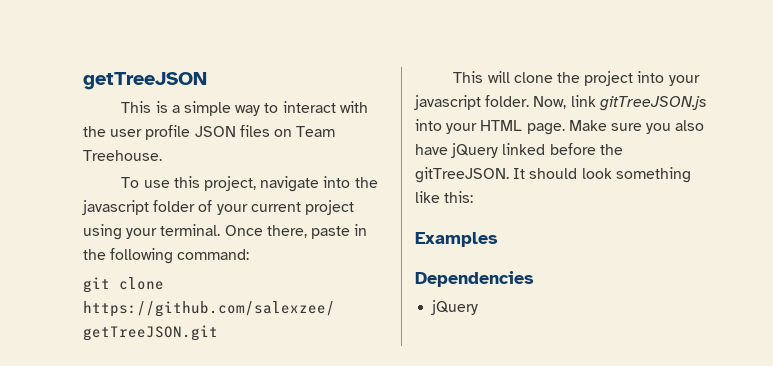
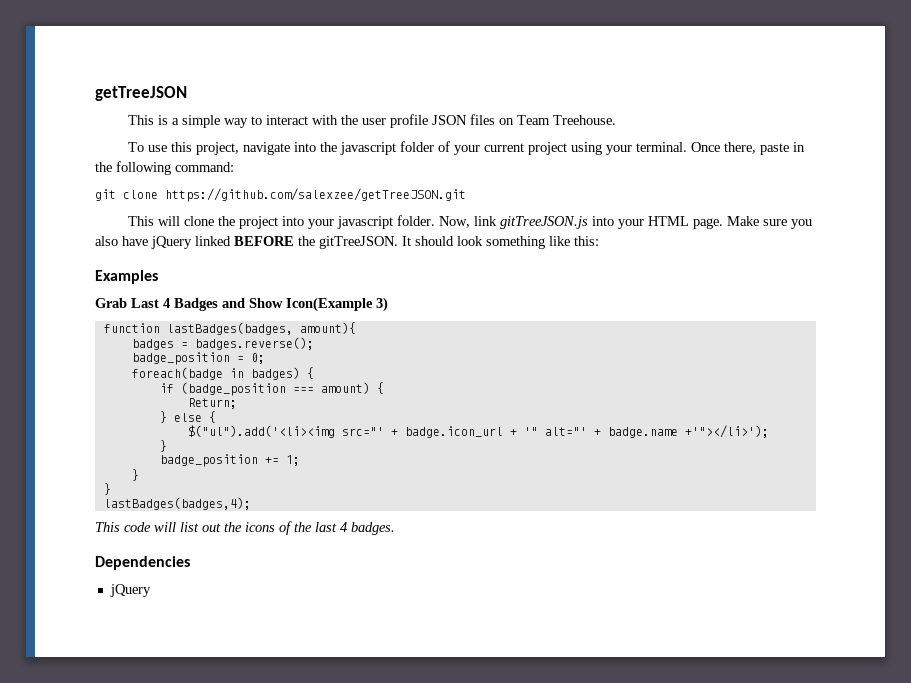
[549,143,596,155] before -> [234,236,294,246] BEFORE
(498, 239) none -> [95,297,388,312] [103,322,356,335] [131,337,314,350] [131,352,265,365] [131,367,314,380] [159,382,384,396] [187,398,237,409] [159,411,216,423] [187,425,769,438] [159,440,167,452] [159,454,300,467] [131,469,139,481] [103,483,111,495] [103,497,251,510] [95,521,395,535] // Grab Last 4 Badges and Show Icon(Example 3) // function lastBadges(badges, amount){ // badges = badges.reverse(); // badge_position = 0; // foreach(badge in badges) { // if (badge_position === amount) { // Return; // } else { // $("ul").add('<li><img src="' + badge.icon_url + '" alt="' + badge.name +'"></li>'); // } // badge_position += 1; // } // } // lastBadges(badges,4); // This code will list out the icons of the last 4 badges.

